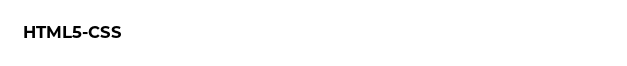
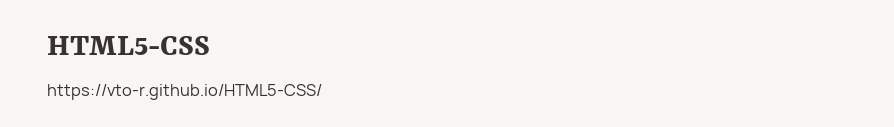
(122, 32) none -> [47,84,322,100] // https://vto-r.github.io/HTML5-CSS/

